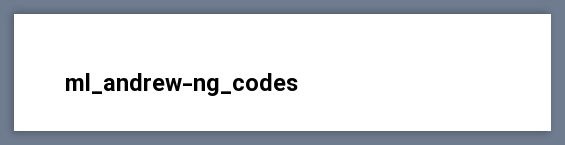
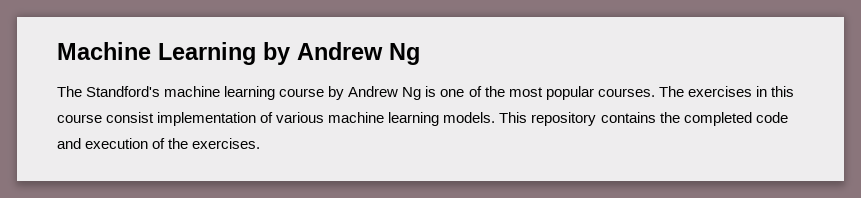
[65,73,298,96] ml_andrew-ng_codes -> [57,42,420,65] [57,86,794,100] [57,112,788,126] [57,138,261,149] Machine Learning by Andrew Ng // The Standford's machine learning course by Andrew Ng is one of the most popular courses. The exercises in this course consist implementation of various machine learning models. This repository contains the completed code and execution of the exercises.

